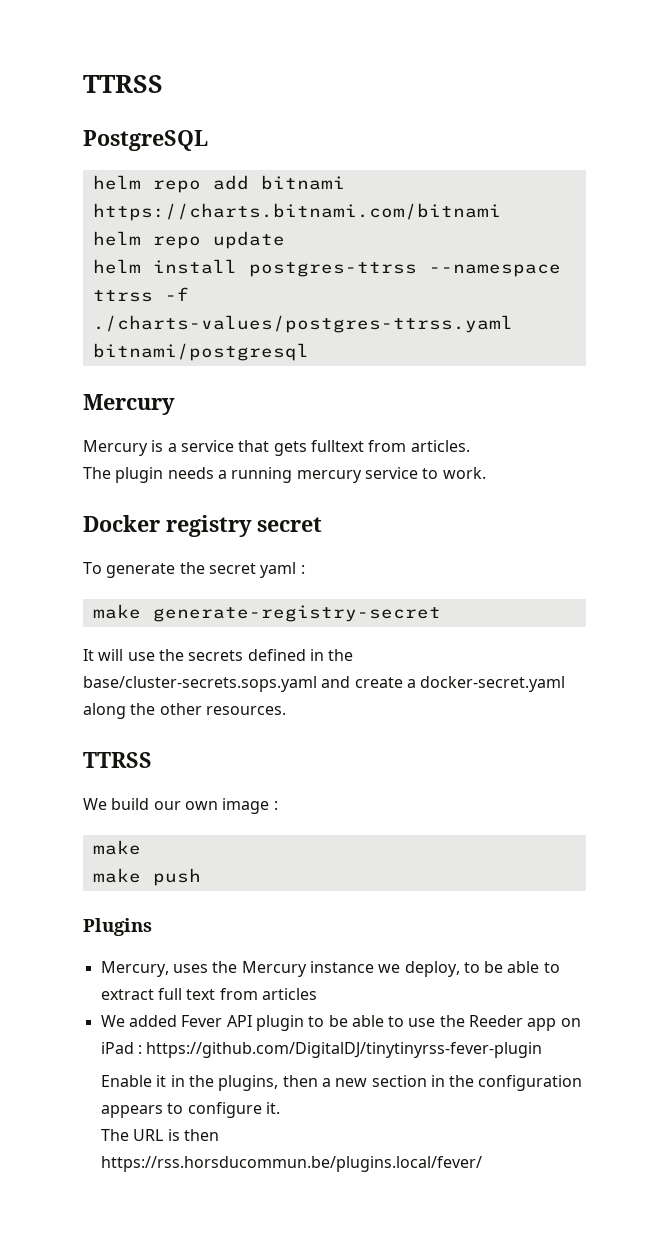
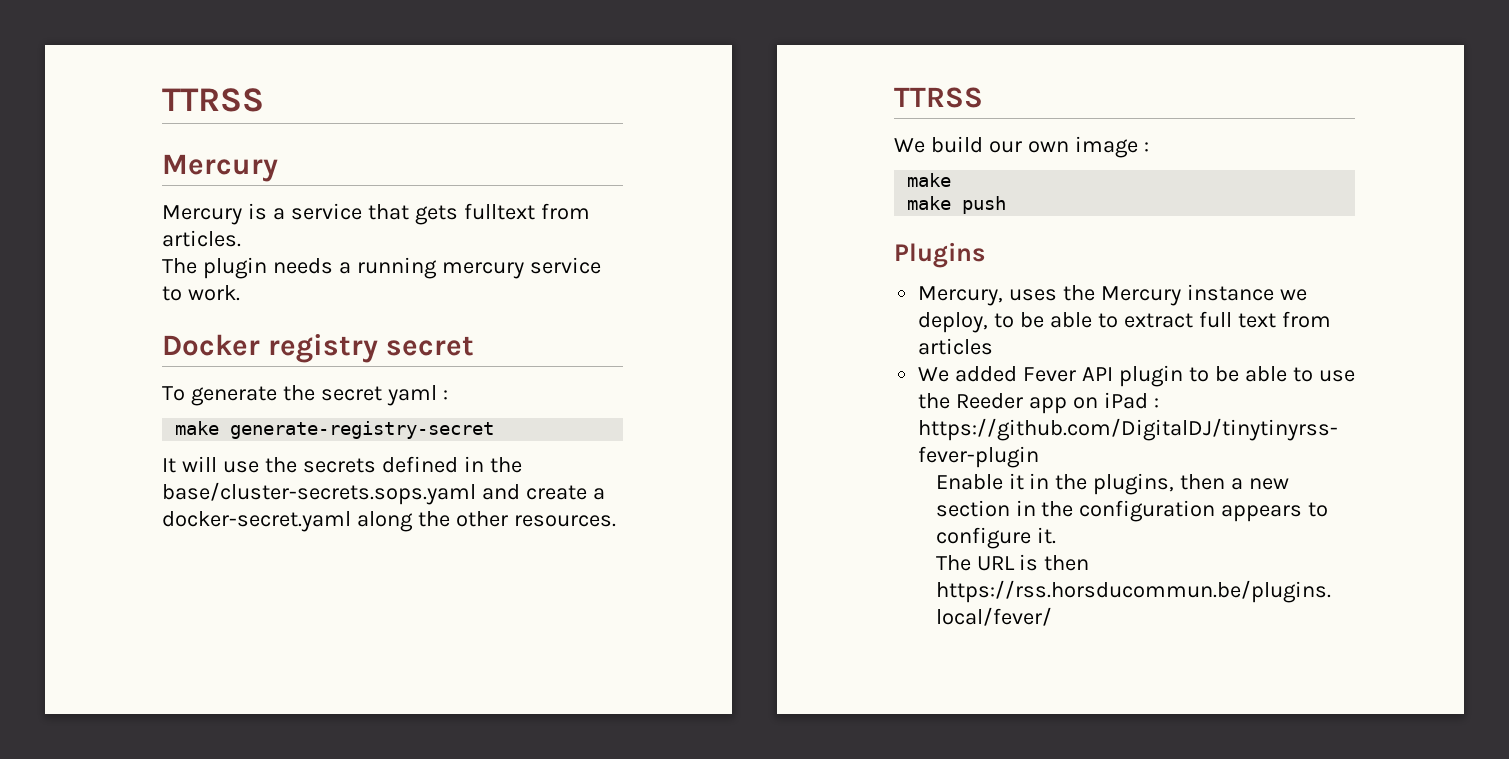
[83,75,163,93] [83,130,208,151] [92,175,345,193] [92,203,501,221] [92,231,285,249] [92,259,561,277] [92,287,189,302] [92,315,513,333] [92,343,309,361] TTRSS // PostgreSQL // helm repo add bitnami https://charts.bitnami.com/bitnami // helm repo update // helm install postgres-ttrss --namespace ttrss -f ./charts-values/postgres-ttrss.yaml bitnami/postgresql -> [162,88,264,112] TTRSS

